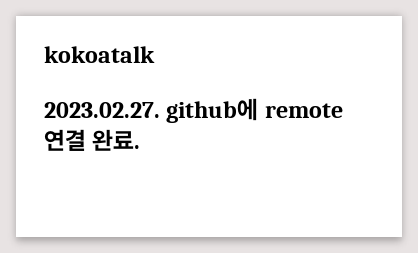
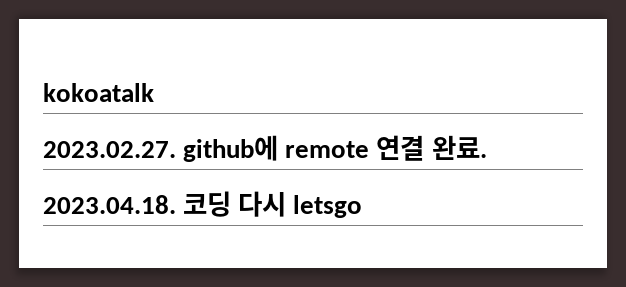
(141, 140) none -> [43,191,363,218] // 2023.04.18. 코딩 다시 letsgo

